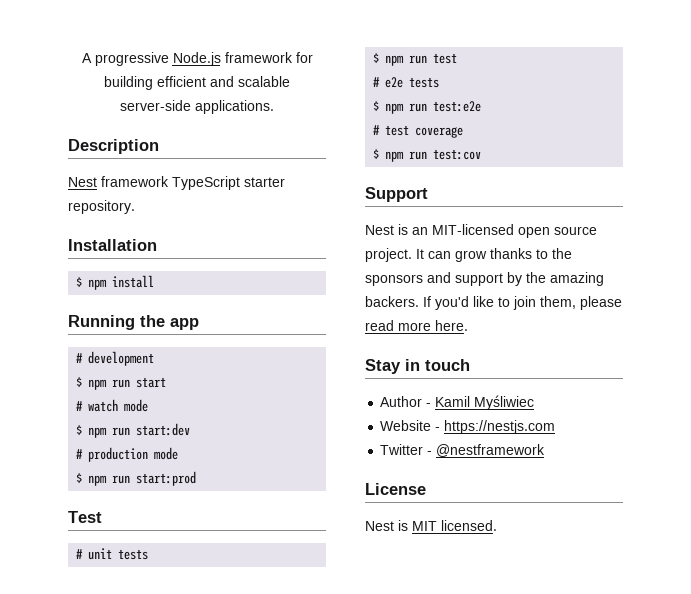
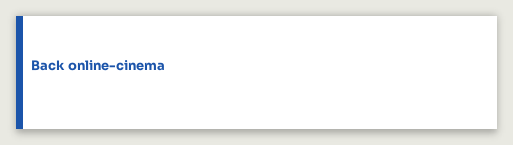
[81,52,313,66] [104,76,290,90] [120,100,274,114] [68,139,159,154] [68,176,285,190] [68,200,135,214] [68,239,157,251] [76,275,155,290] [68,315,199,330] [76,351,155,366] [76,377,167,390] [76,399,149,412] [76,423,191,438] [76,447,179,462] [76,471,197,486] [68,511,102,523] [76,548,149,560] [373,53,458,66] [373,77,440,88] [373,101,482,114] [373,125,464,138] [373,149,482,162] [365,187,428,202] [365,224,597,238] [365,248,572,262] [365,272,604,286] [365,296,622,310] [365,320,468,331] [365,359,470,374] [380,395,535,410] [380,420,556,434] [380,444,546,457] [365,483,426,495] [365,520,497,531] A progressive Node.js framework for building efficient and scalable server-side applications. // Description // Nest framework TypeScript starter repository. // Installation // $ npm install // Running the app // # development // $ npm run start // # watch mode // $ npm run start:dev // # production mode // $ npm run start:prod // Test // # unit tests // $ npm run test // # e2e tests // $ npm run test:e2e // # test coverage // $ npm run test:cov // Support // Nest is an MIT-licensed open source project. It can grow thanks to the sponsors and support by the amazing backers. If you'd like to join them, please read more here. // Stay in touch // Author - Kamil Myśliwiec // Website - https://nestjs.com // Twitter - @nestframework // License // Nest is MIT licensed. -> [31,60,165,71] Back online-cinema

